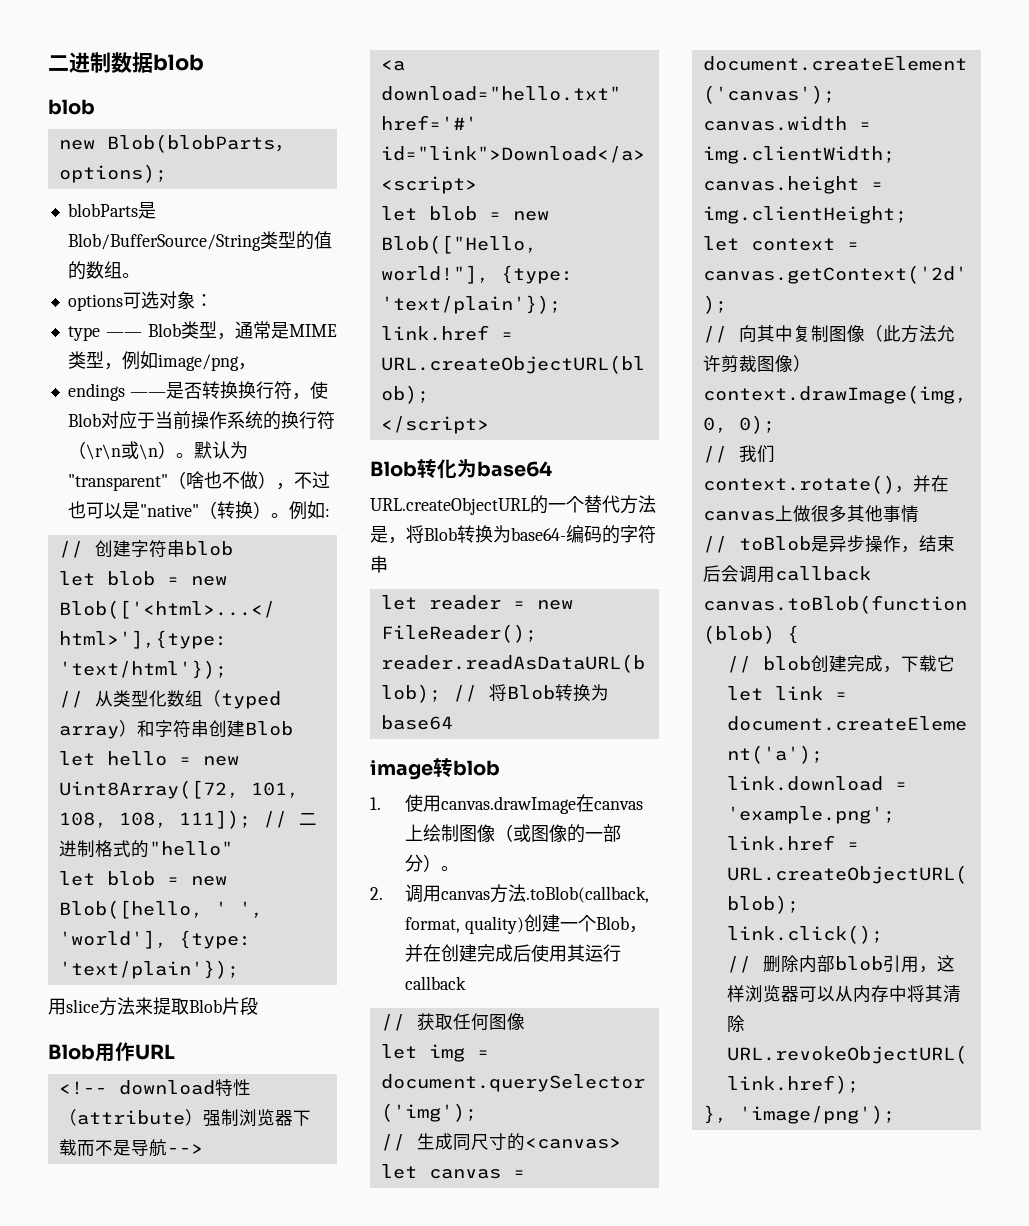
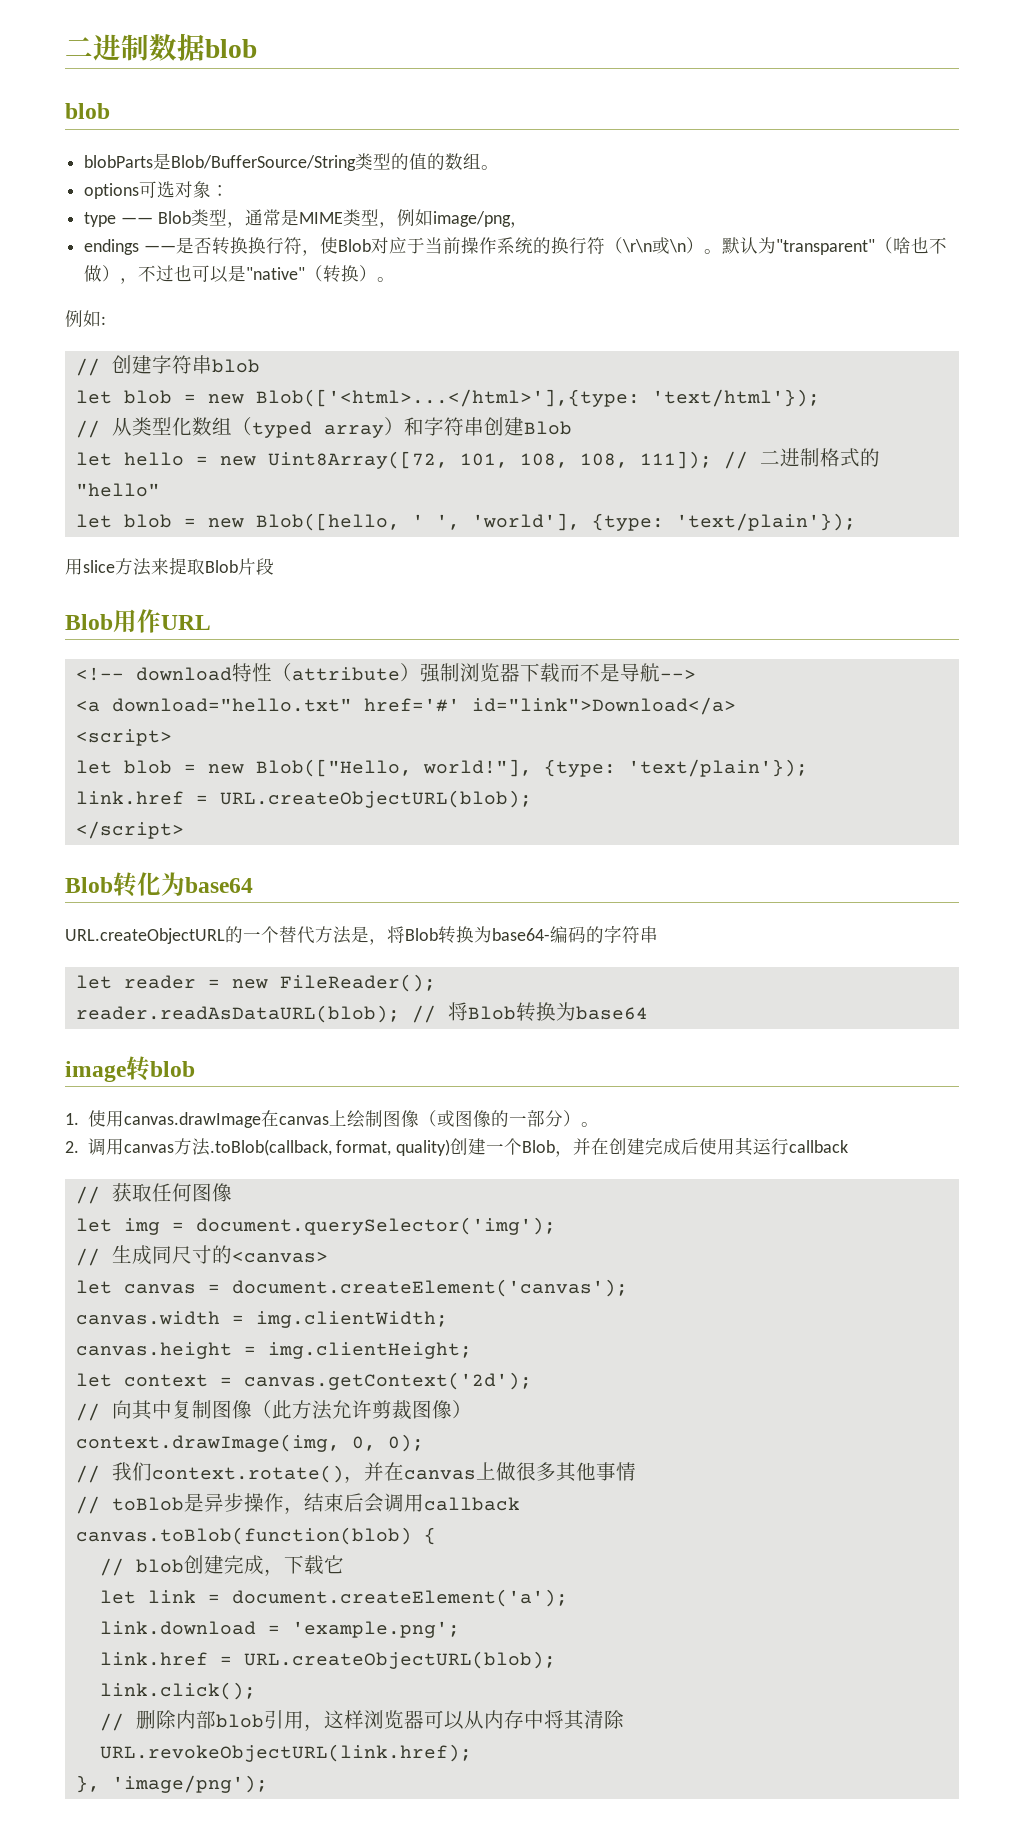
[58,134,293,153] [58,164,167,183] // new Blob(blobParts，options); -> (110, 111) none
(289, 515) none -> (396, 279) //

